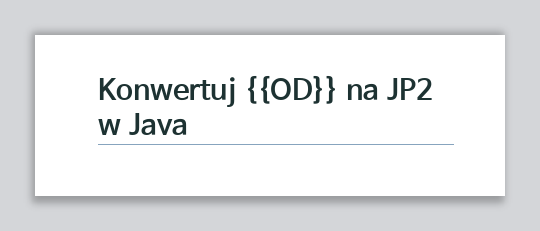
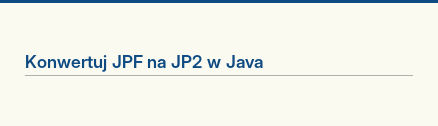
[243,75,339,104] {{OD}} -> [111,55,143,68] JPF

